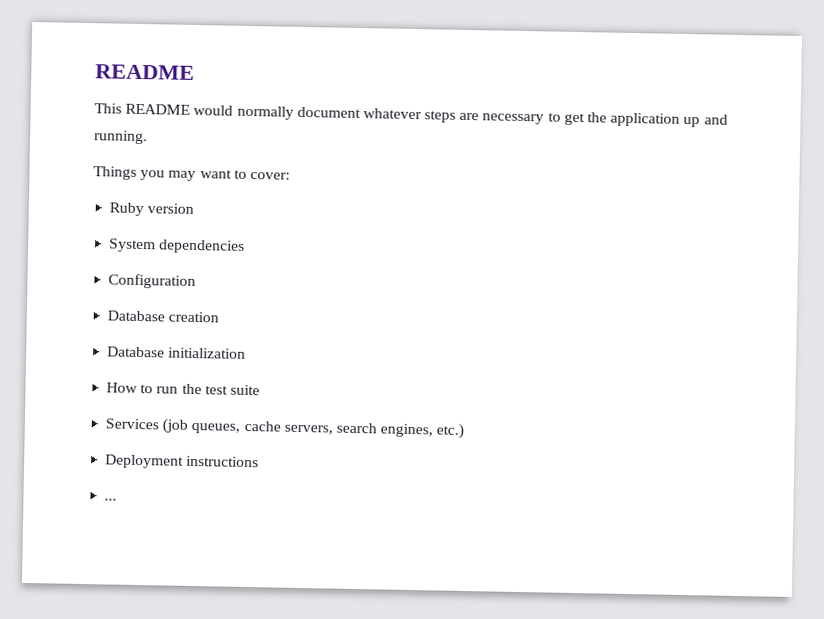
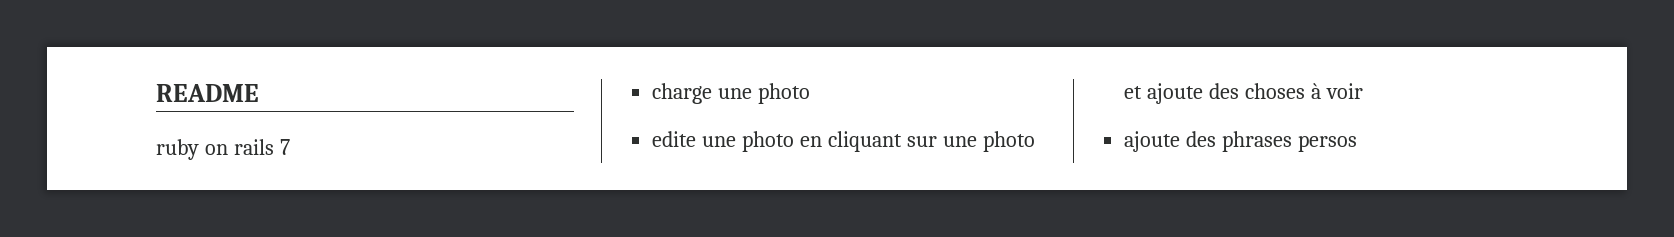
[94,103,728,128] [93,130,148,145] [93,166,290,182] [109,202,195,217] [109,238,246,254] [108,273,197,290] [107,310,220,323] [107,346,247,359] [106,382,260,396] [105,418,465,439] [105,454,260,469] [104,498,118,501] This README would normally document whatever steps are necessary to get the application up and running. // Things you may want to cover: // Ruby version // System dependencies // Configuration // Database creation // Database initialization // How to run the test suite // Services (job queues, cache servers, search engines, etc.) // Deployment instructions // ... -> [156,139,290,160] [652,83,811,104] [652,131,1035,152] [1124,83,1363,104] [1124,131,1358,152] ruby on rails 7 // charge une photo // edite une photo en cliquant sur une photo et ajoute des choses à voir // ajoute des phrases persos

